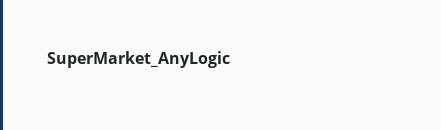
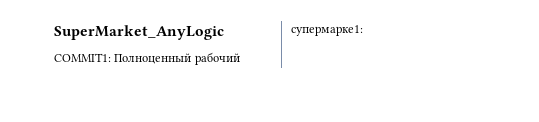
(230, 59) none -> [54,52,240,65] [291,25,363,36] // COMMIT1: Полноценный рабочий супермарке1:

